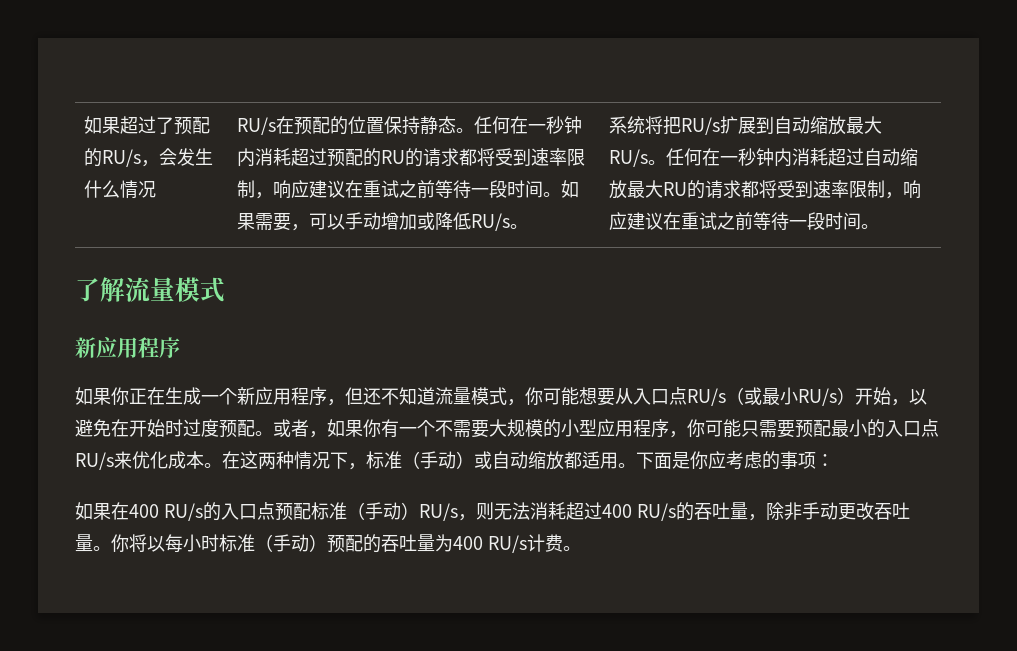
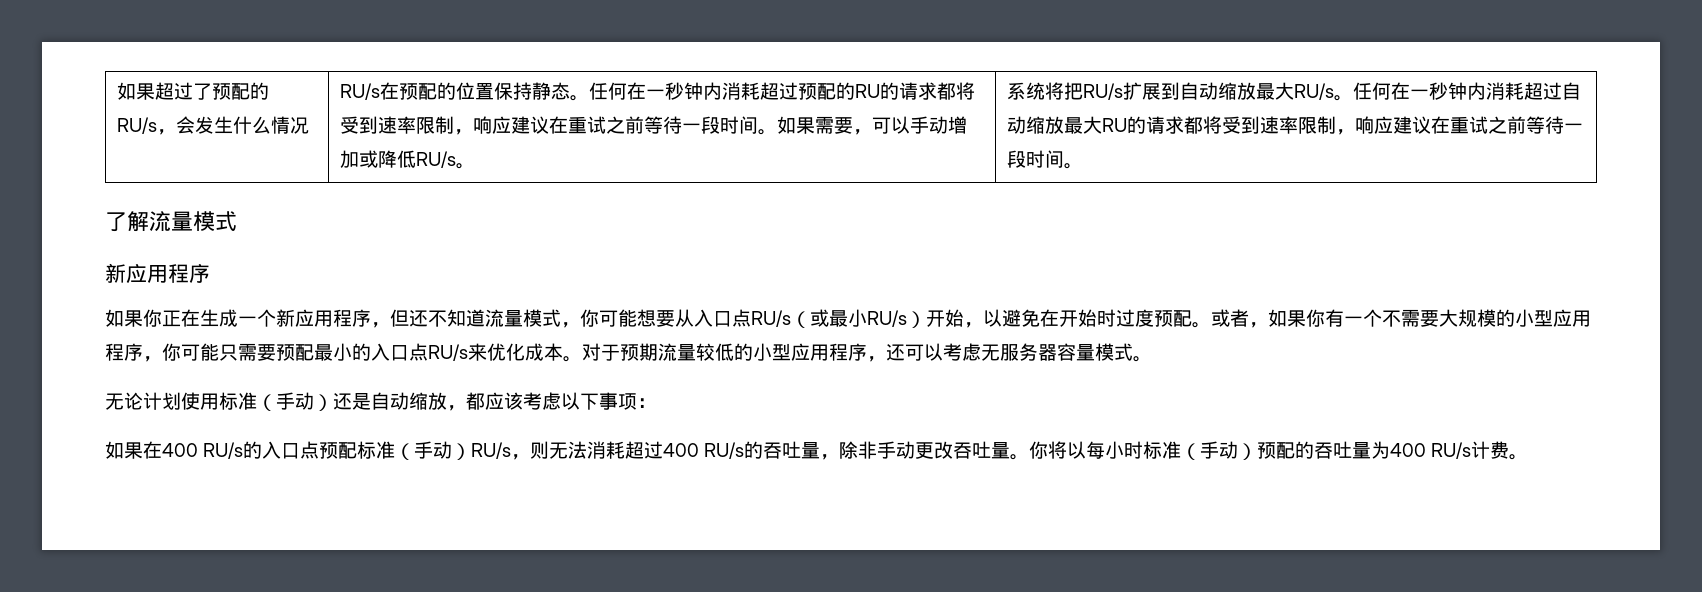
[222,451,780,470] 在这两种情况下，标准（手动）或自动缩放都适用。下面是你应考虑的 -> [582,343,1152,362] [105,392,599,411] 对于预期流量较低的小型应用程序，还可以考虑无服务器容量模式。 // 无论计划使用标准（手动）还是自动缩放，都应该考虑以下

